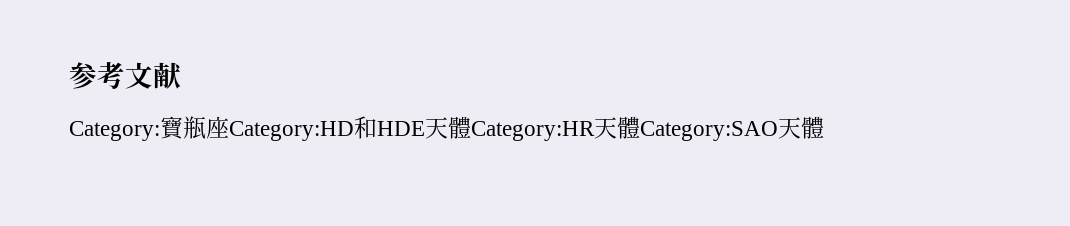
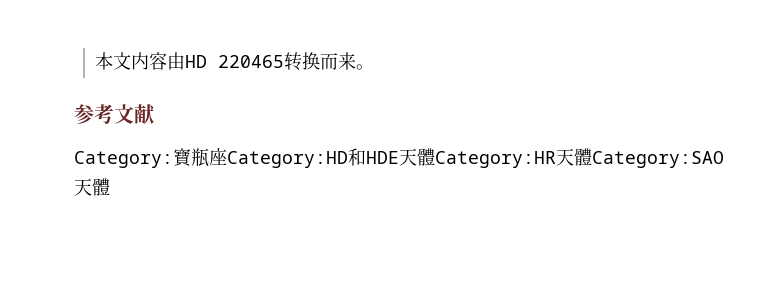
(69, 75) none -> [95,52,375,71] 本文内容由HD 220465转换而来。 //

